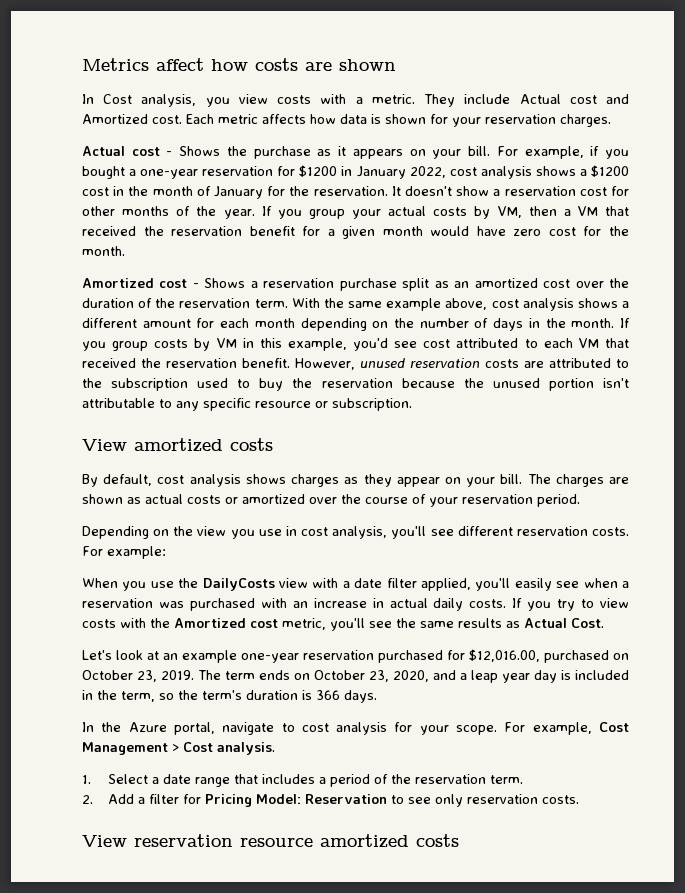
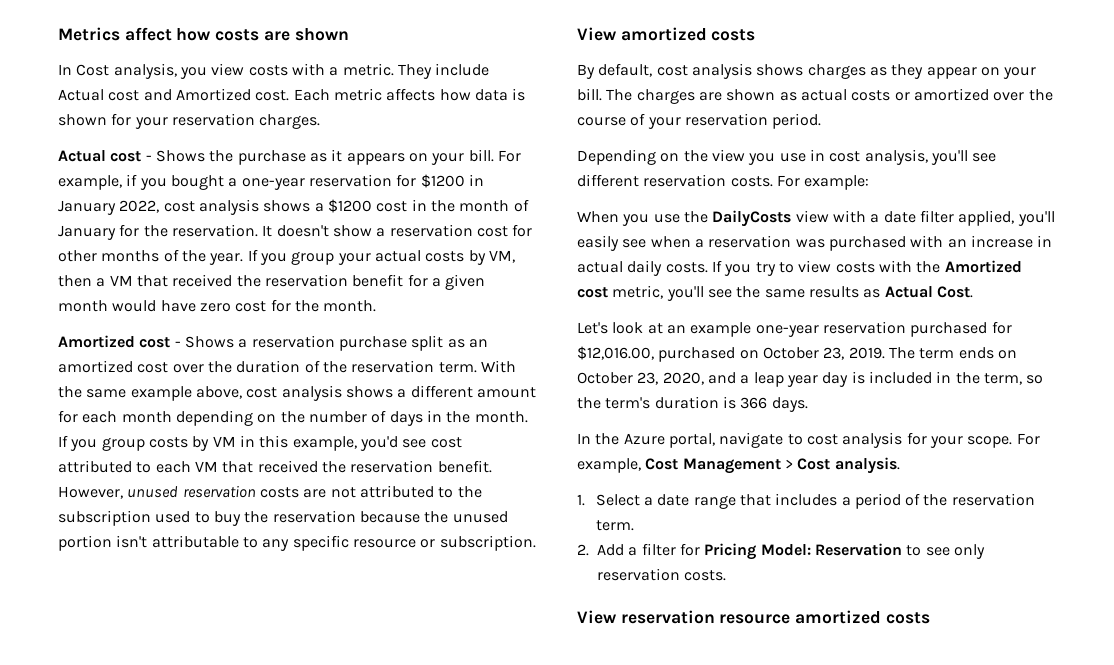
(544, 364) none -> [330,487,356,498] not

